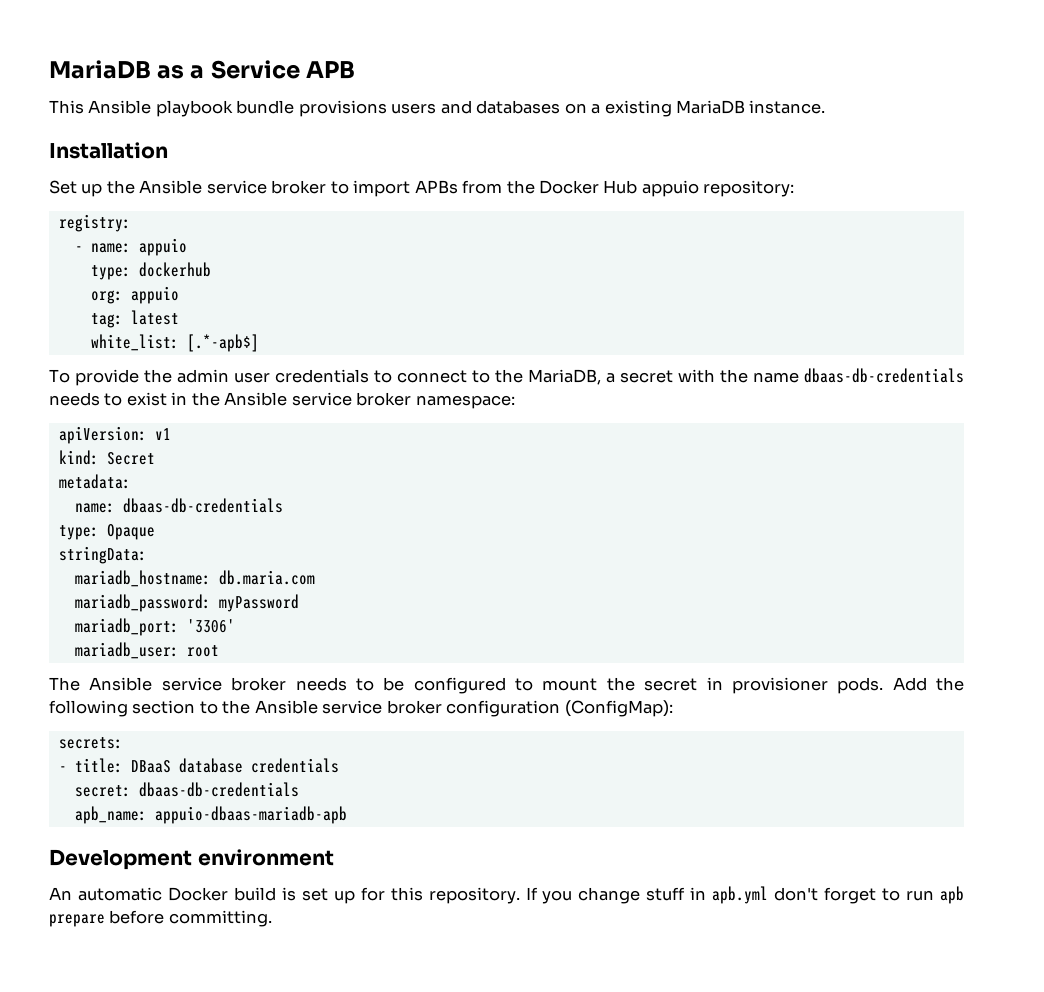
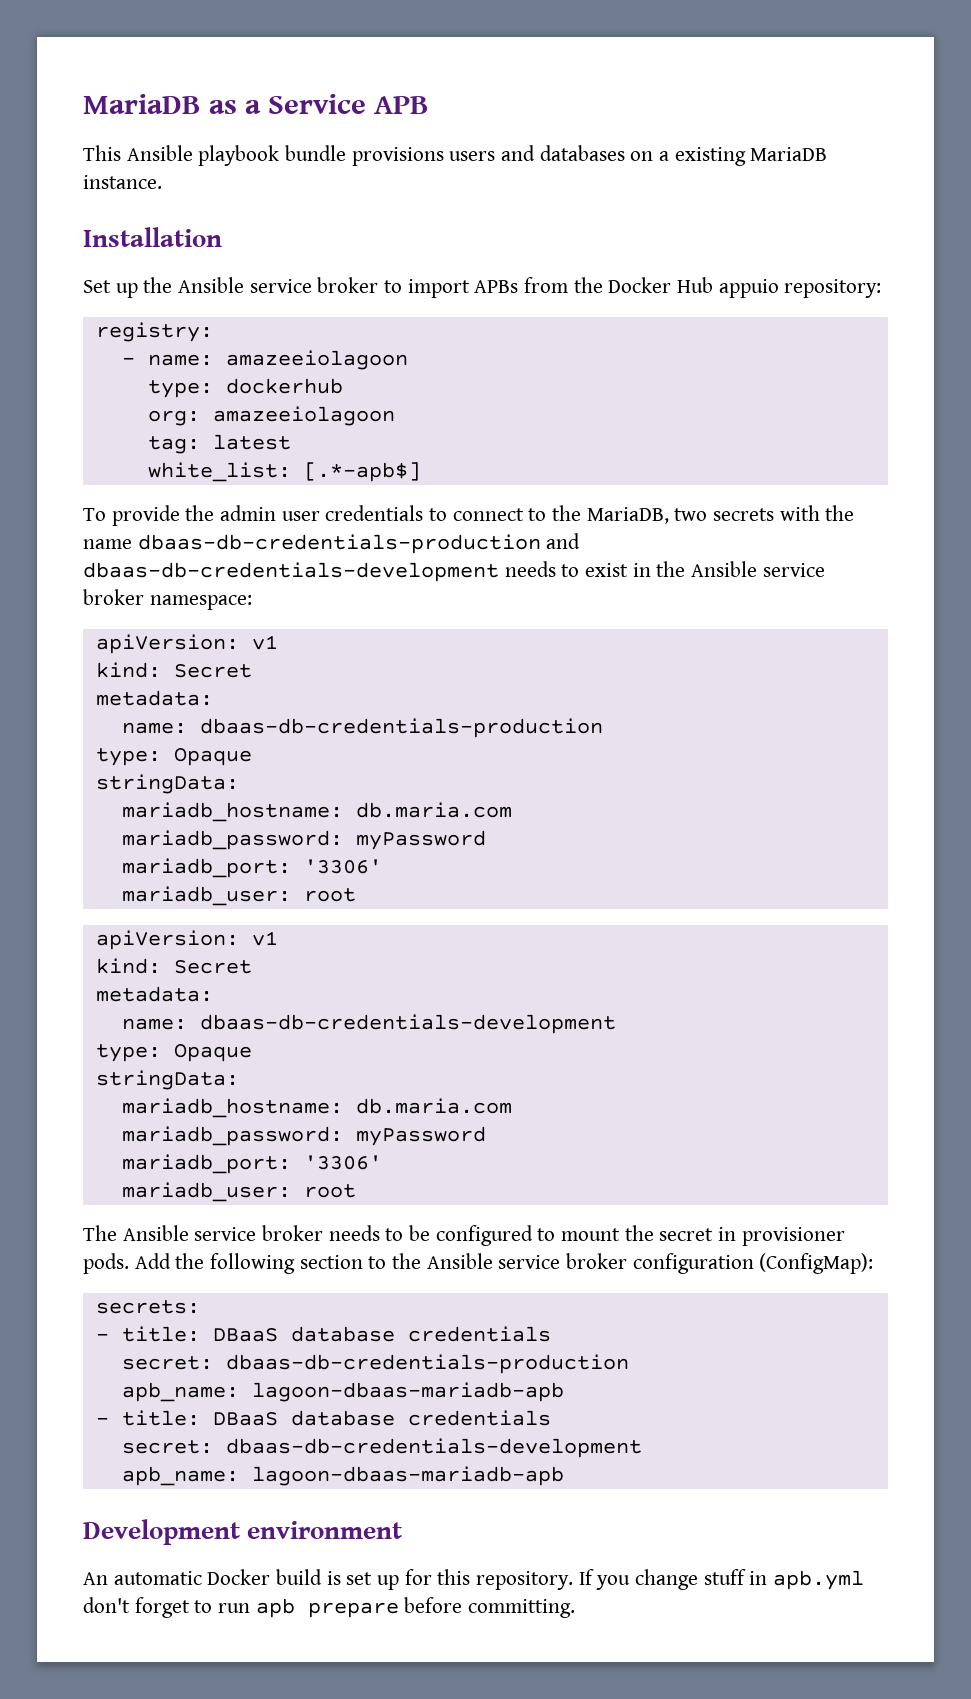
[138,238,187,256] appuio -> [225,350,408,370] amazeeiolagoon
[130,286,179,304] appuio -> [212,406,395,426] amazeeiolagoon
[606,370,673,383] a secret -> [674,508,775,521] two secrets
[804,368,964,383] dbaas-db-credentials -> [137,533,581,554] [83,562,499,582] dbaas-db-credentials-production and dbaas-db-credentials-development
[122,498,283,513] dbaas-db-credentials -> [199,718,603,738] [95,748,252,766] [95,774,239,794] [121,802,512,822] [121,830,486,850] [121,858,382,878] [121,886,356,906] [95,930,278,950] [95,958,252,974] [95,986,213,1002] [121,1014,616,1034] dbaas-db-credentials-production // type: Opaque // stringData: // mariadb_hostname: db.maria.com // mariadb_password: myPassword // mariadb_port: '3306' // mariadb_user: root // apiVersion: v1 // kind: Secret // metadata: // name: dbaas-db-credentials-development
[138,782,299,797] [74,806,347,824] dbaas-db-credentials // apb_name: appuio-dbaas-mariadb-apb -> [225,1354,629,1374] [121,1382,564,1402] [95,1410,551,1426] [121,1438,642,1458] [121,1466,564,1486] dbaas-db-credentials-production // apb_name: lagoon-dbaas-mariadb-apb // - title: DBaaS database credentials // secret: dbaas-db-credentials-development // apb_name: lagoon-dbaas-mariadb-apb

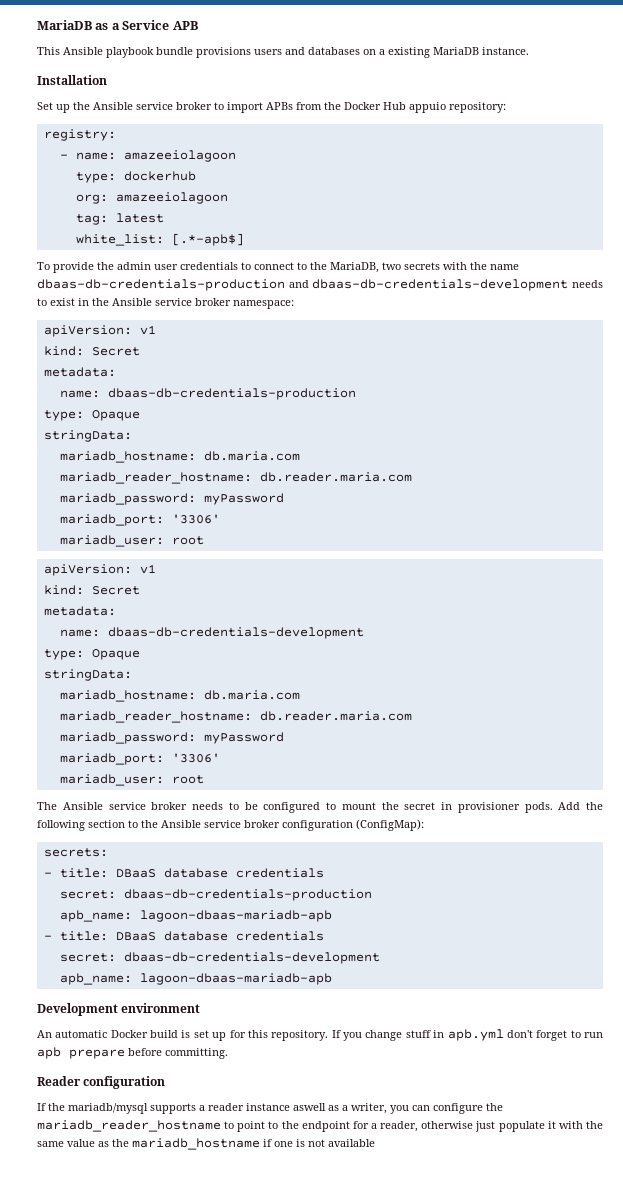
(512, 810) none -> [59,472,412,484] // mariadb_reader_hostname: db.reader.maria.com
(512, 1106) none -> [59,711,412,723] // mariadb_reader_hostname: db.reader.maria.com
(576, 1608) none -> [37,1076,166,1089] [37,1103,503,1114] [37,1120,604,1132] [37,1138,375,1150] // Reader configuration // If the mariadb/mysql supports a reader instance aswell as a writer, you can configure the mariadb_reader_hostname to point to the endpoint for a reader, otherwise just populate it with the same value as the mariadb_hostname if one is not available

